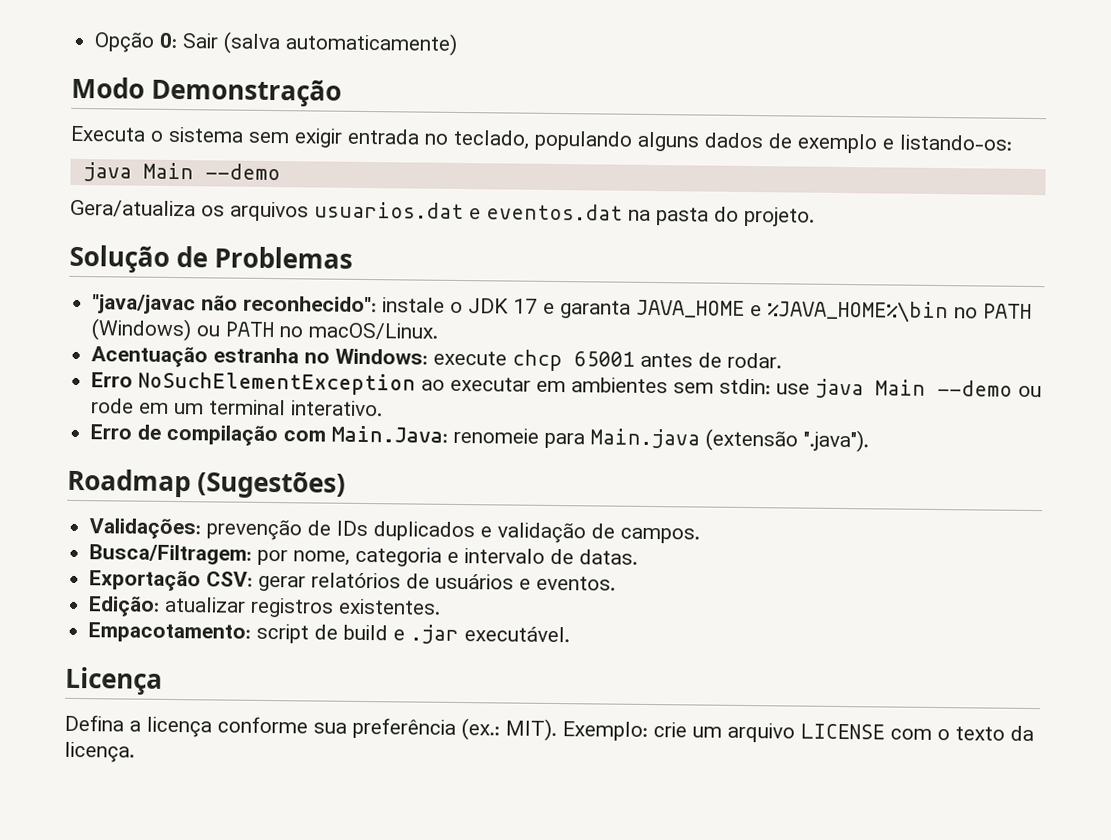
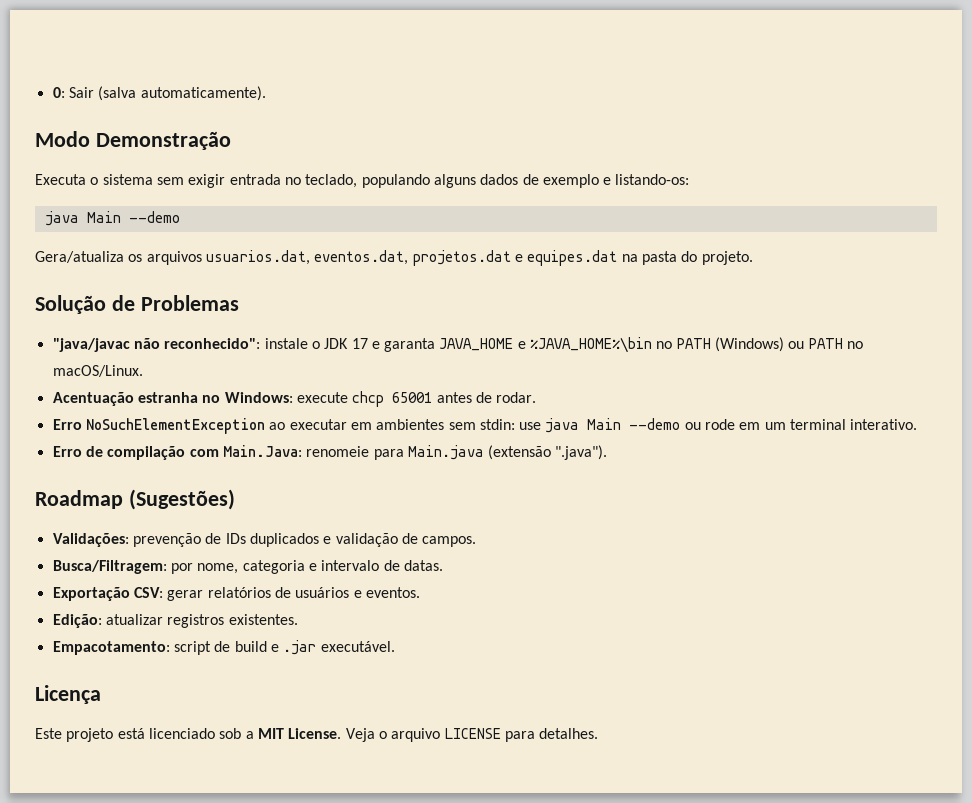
[94,32,156,53] Opção -> (52, 92) none
[285,32,459,56] automaticamente) -> [140,86,266,101] automaticamente).
[314,201,623,221] usuarios.dat e eventos.dat -> [205,250,618,266] usuarios.dat, eventos.dat, projetos.dat e equipes.dat
[64,714,1034,743] [64,741,135,763] Defina a licença conforme sua preferência (ex.: MIT). Exemplo: crie um arquivo LICENSE com o texto da licença. -> [35,728,599,742] Este projeto está licenciado sob a MIT License. Veja o arquivo LICENSE para detalhes.

